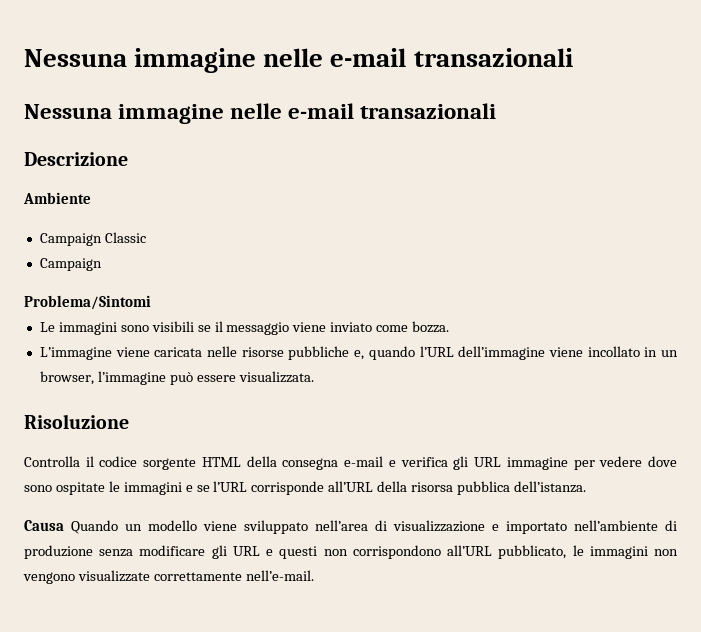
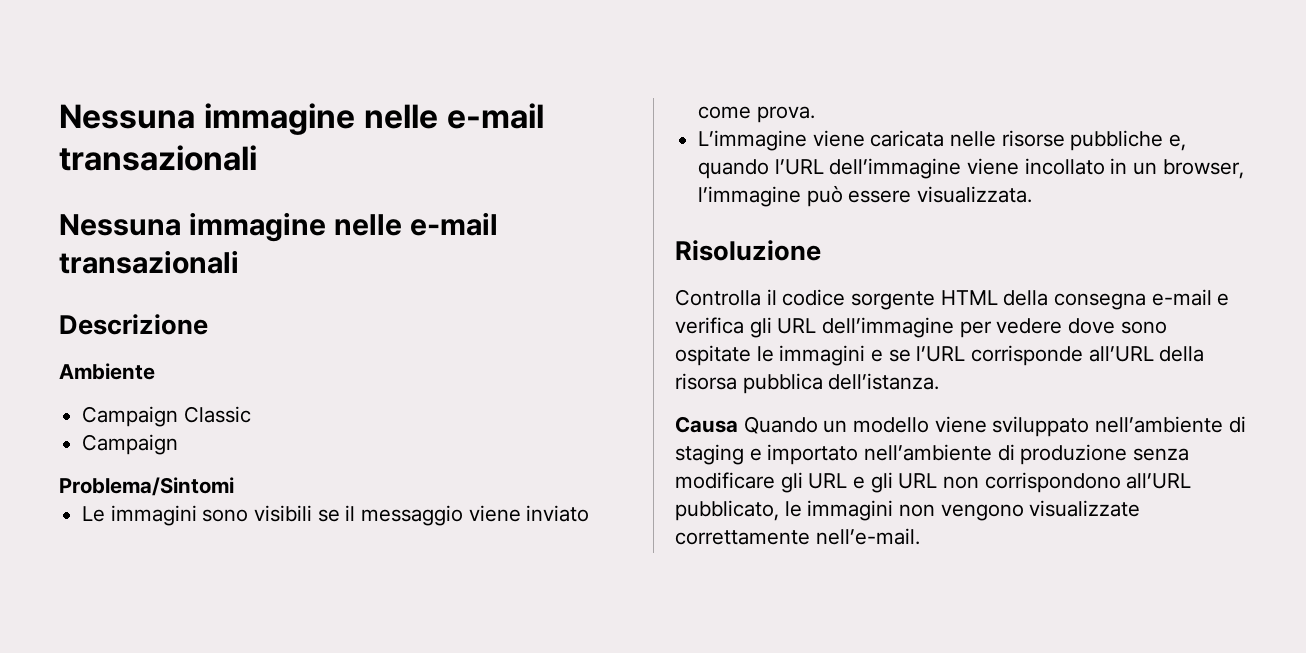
[412,321,450,333] bozza. -> [756,106,815,123] prova.
[506,457,568,470] immagine -> [822,317,955,338] dell’immagine
[315,520,485,532] nell’area di visualizzazione -> [1095,416,1246,433] [675,444,744,465] nell’ambiente di staging
[279,546,318,559] questi -> [870,472,938,493] gli URL

